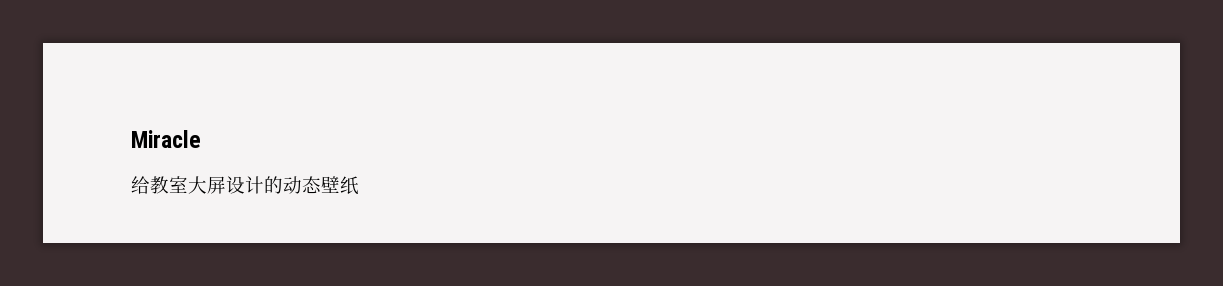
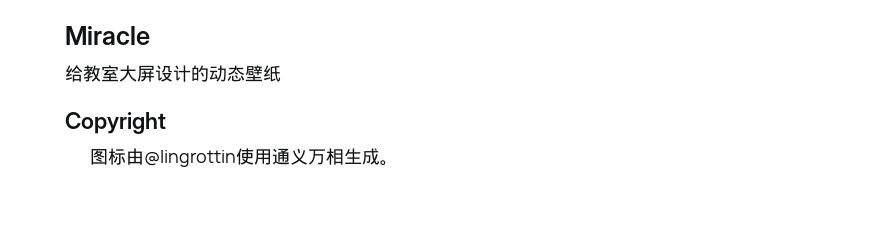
(359, 185) none -> [65,112,166,134] [90,148,399,167] // Copyright // 图标由@lingrottin使用通义万相生成。

